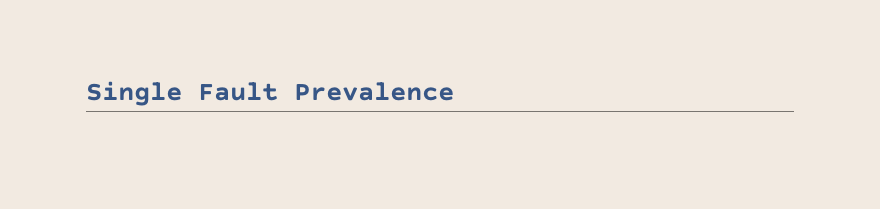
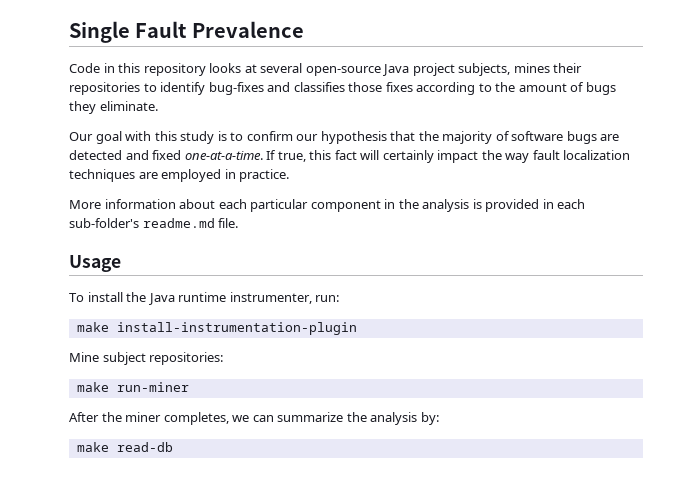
(454, 91) none -> [69,63,583,76] [69,82,616,95] [69,101,158,114] [69,131,620,144] [69,150,631,163] [69,169,290,182] [69,199,586,212] [69,218,239,228] [69,255,121,272] [69,292,340,305] [76,322,357,335] [69,352,224,365] [76,382,189,392] [69,412,439,425] [76,442,173,452] // Code in this repository looks at several open-source Java project subjects, mines their repositories to identify bug-fixes and classifies those fixes according to the amount of bugs they eliminate. // Our goal with this study is to confirm our hypothesis that the majority of software bugs are detected and fixed one-at-a-time. If true, this fact will certainly impact the way fault localization techniques are employed in practice. // More information about each particular component in the analysis is provided in each sub-folder's readme.md file. // Usage // To install the Java runtime instrumenter, run: // make install-instrumentation-plugin // Mine subject repositories: // make run-miner // After the miner completes, we can summarize the analysis by: // make read-db

